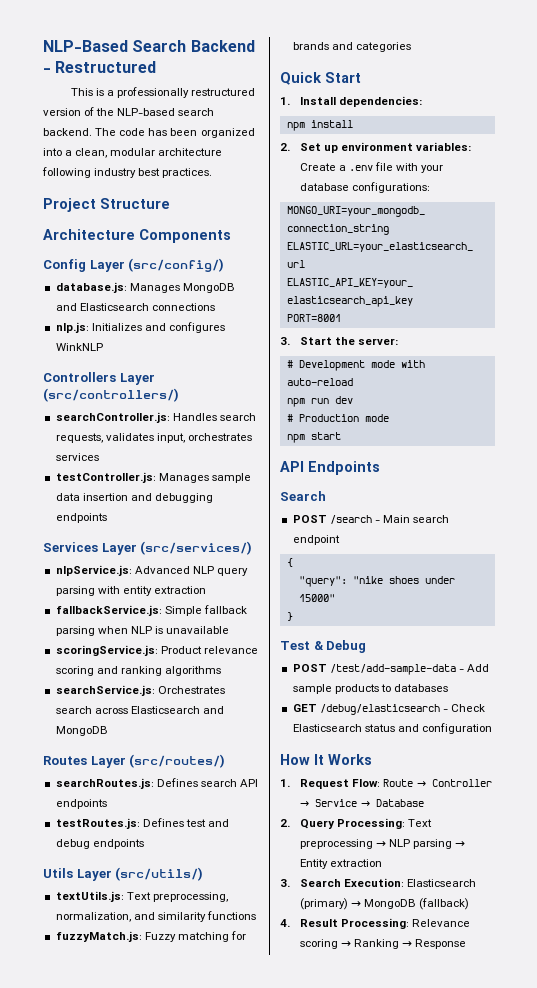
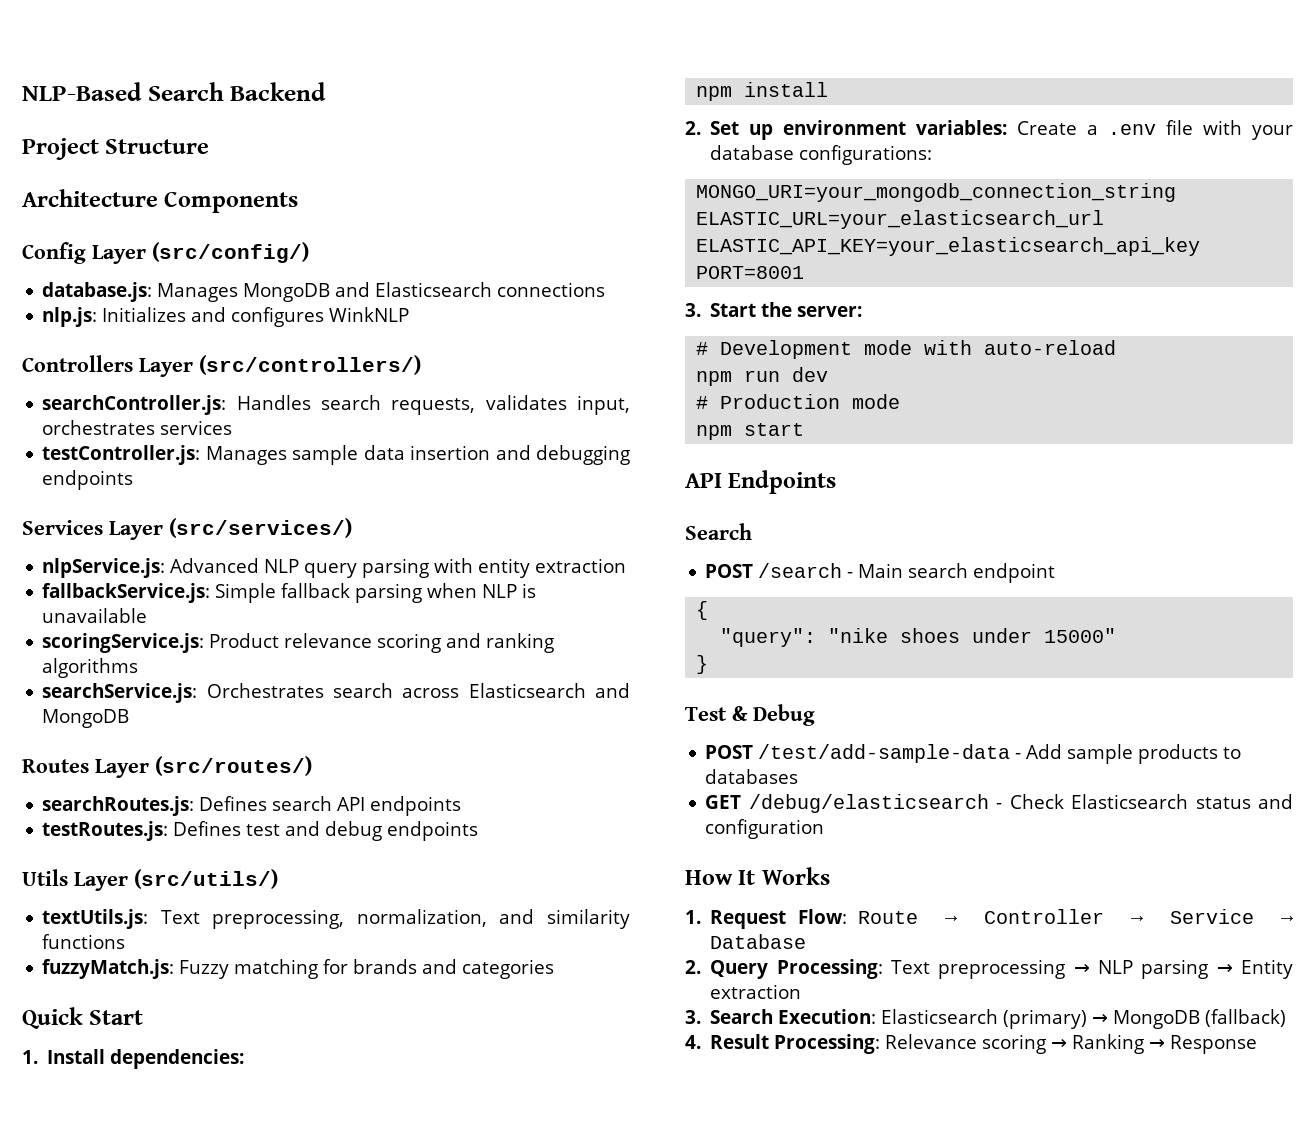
[43,61,157,73] [70,87,256,98] [43,107,215,116] [43,128,255,138] [43,148,223,158] [42,167,213,178] - Restructured // This is a professionally restructured version of the NLP-based search backend. The code has been organized into a clean, modular architecture following industry best practices. -> (327, 91) none

